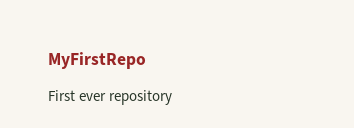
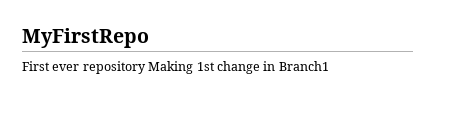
(173, 97) none -> [148,61,329,74] Making 1st change in Branch1

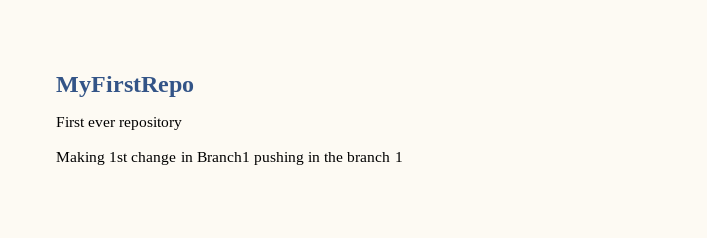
(146, 67) none -> (183, 123) //
(329, 66) none -> [253,152,403,165] pushing in the branch 1

